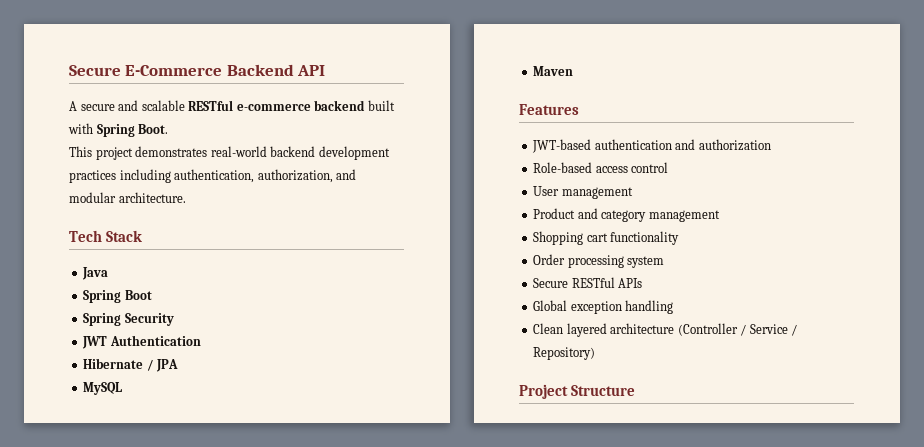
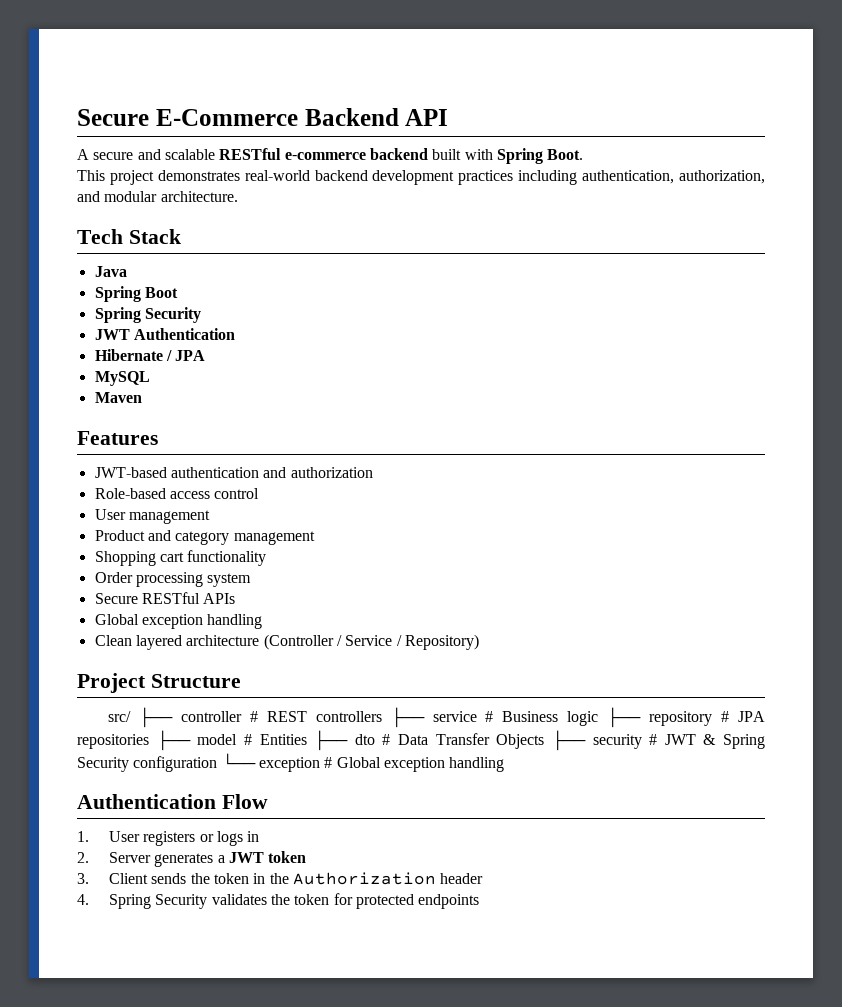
(636, 390) none -> [108,707,765,728] [77,730,765,751] [77,753,505,772] [77,794,268,809] [77,831,260,846] [77,851,307,867] [77,872,484,885] [77,893,480,909] // src/ ├── controller # REST controllers ├── service # Business logic ├── repository # JPA repositories ├── model # Entities ├── dto # Data Transfer Objects ├── security # JWT & Spring Security configuration └── exception # Global exception handling // Authentication Flow // 1. User registers or logs in // 2. Server generates a JWT token // 3. Client sends the token in the Authorization header // 4. Spring Security validates the token for protected endpoints

